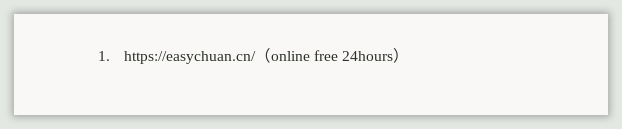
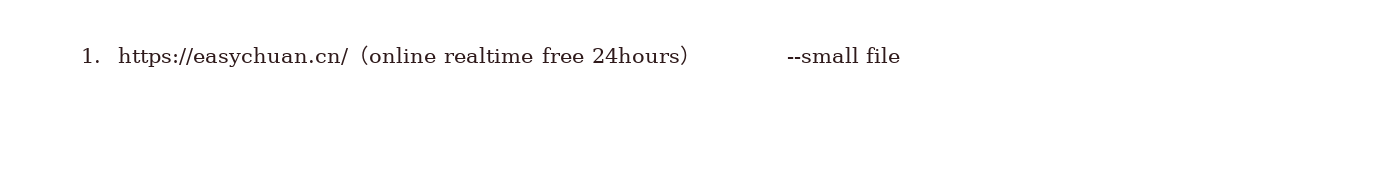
(310, 56) none -> [444,47,534,63] realtime
(410, 55) none -> [786,47,900,63] --small file

